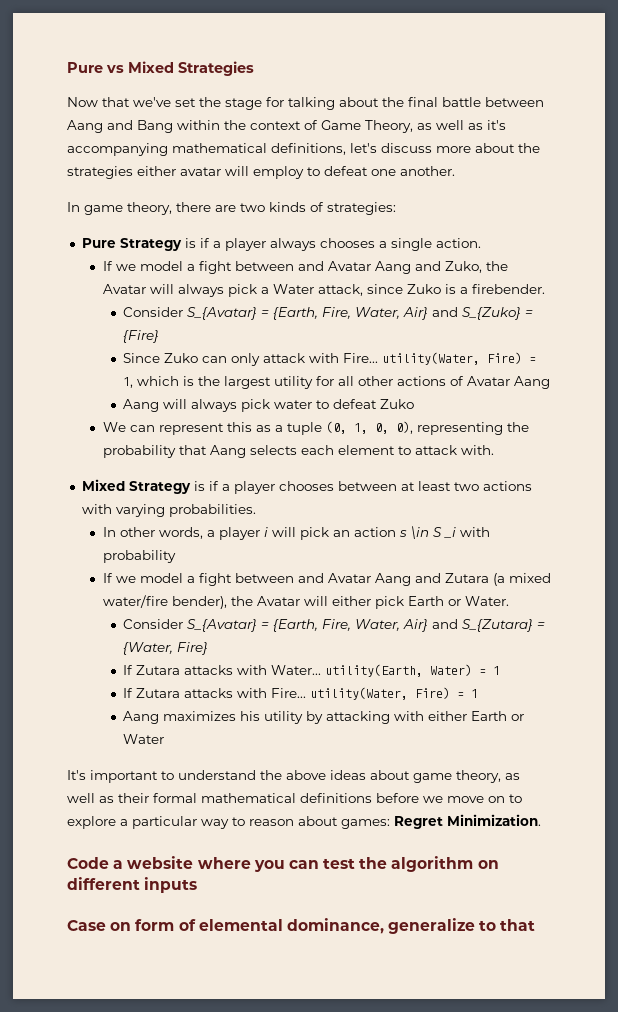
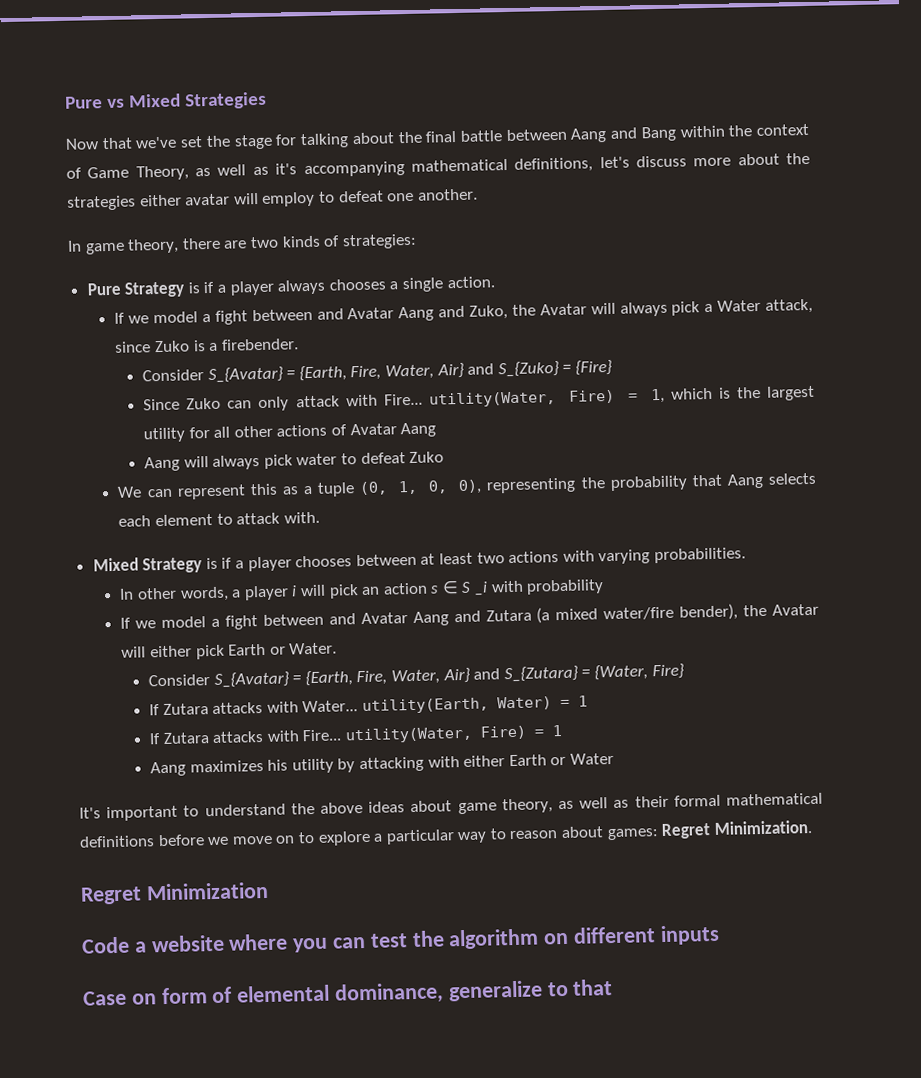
[410,526,429,539] \in -> [441,580,459,595] ∈
(541, 820) none -> [80,881,269,905] // Regret Minimization

